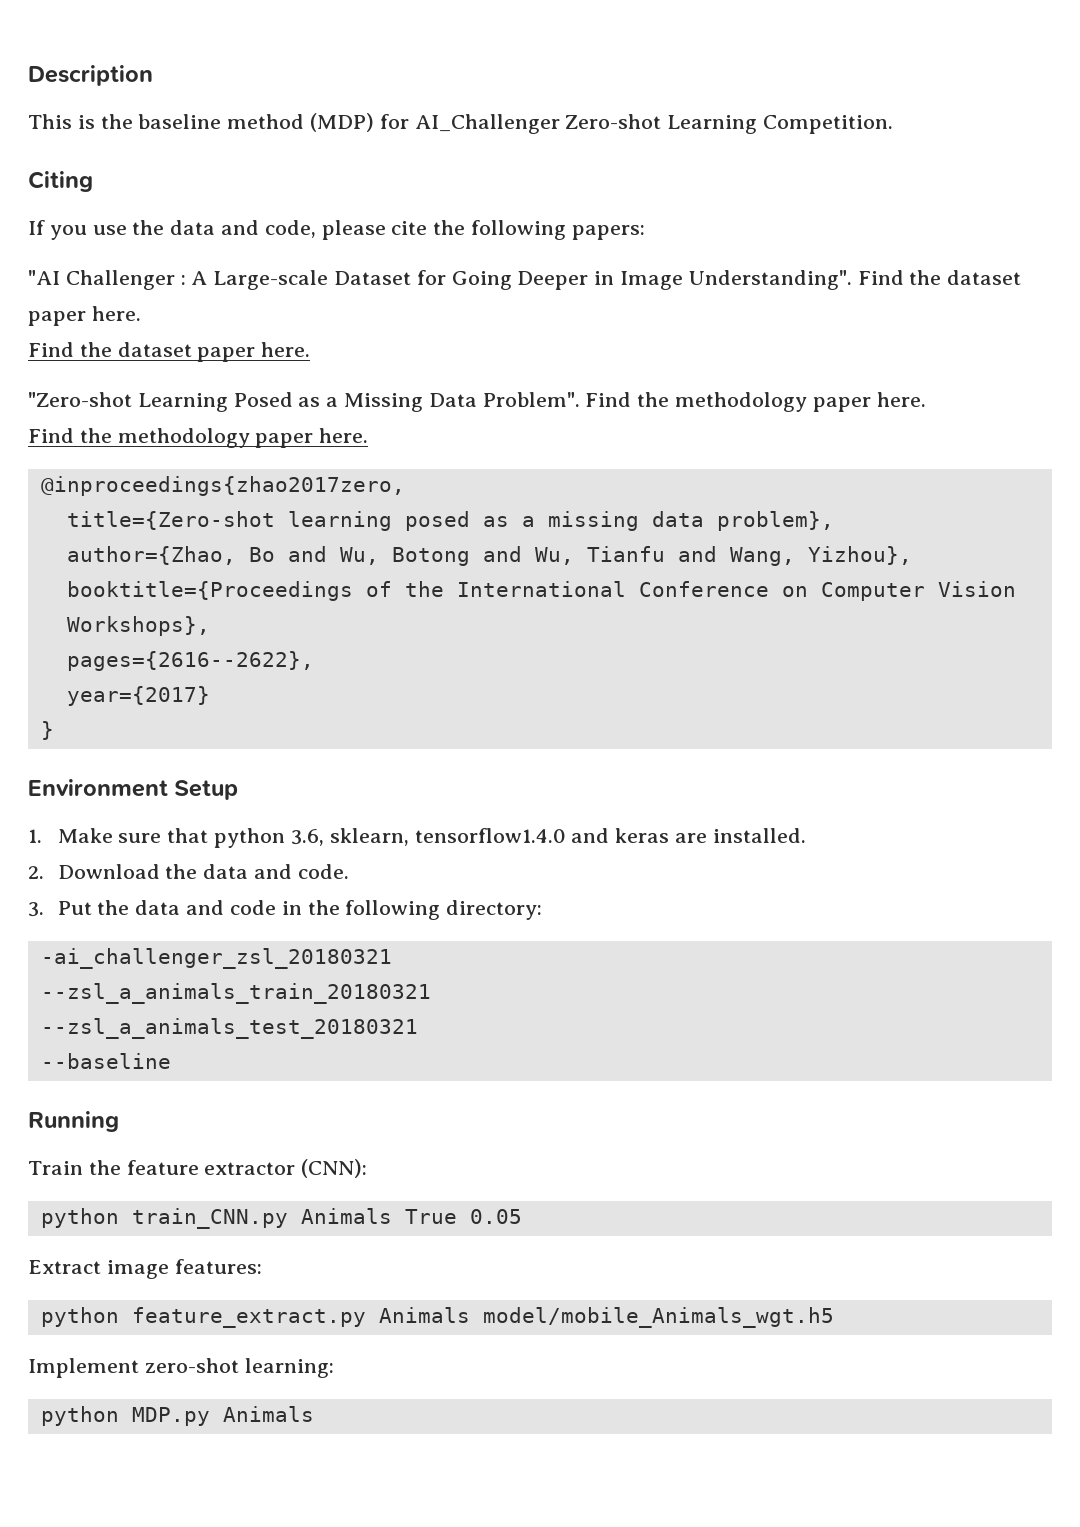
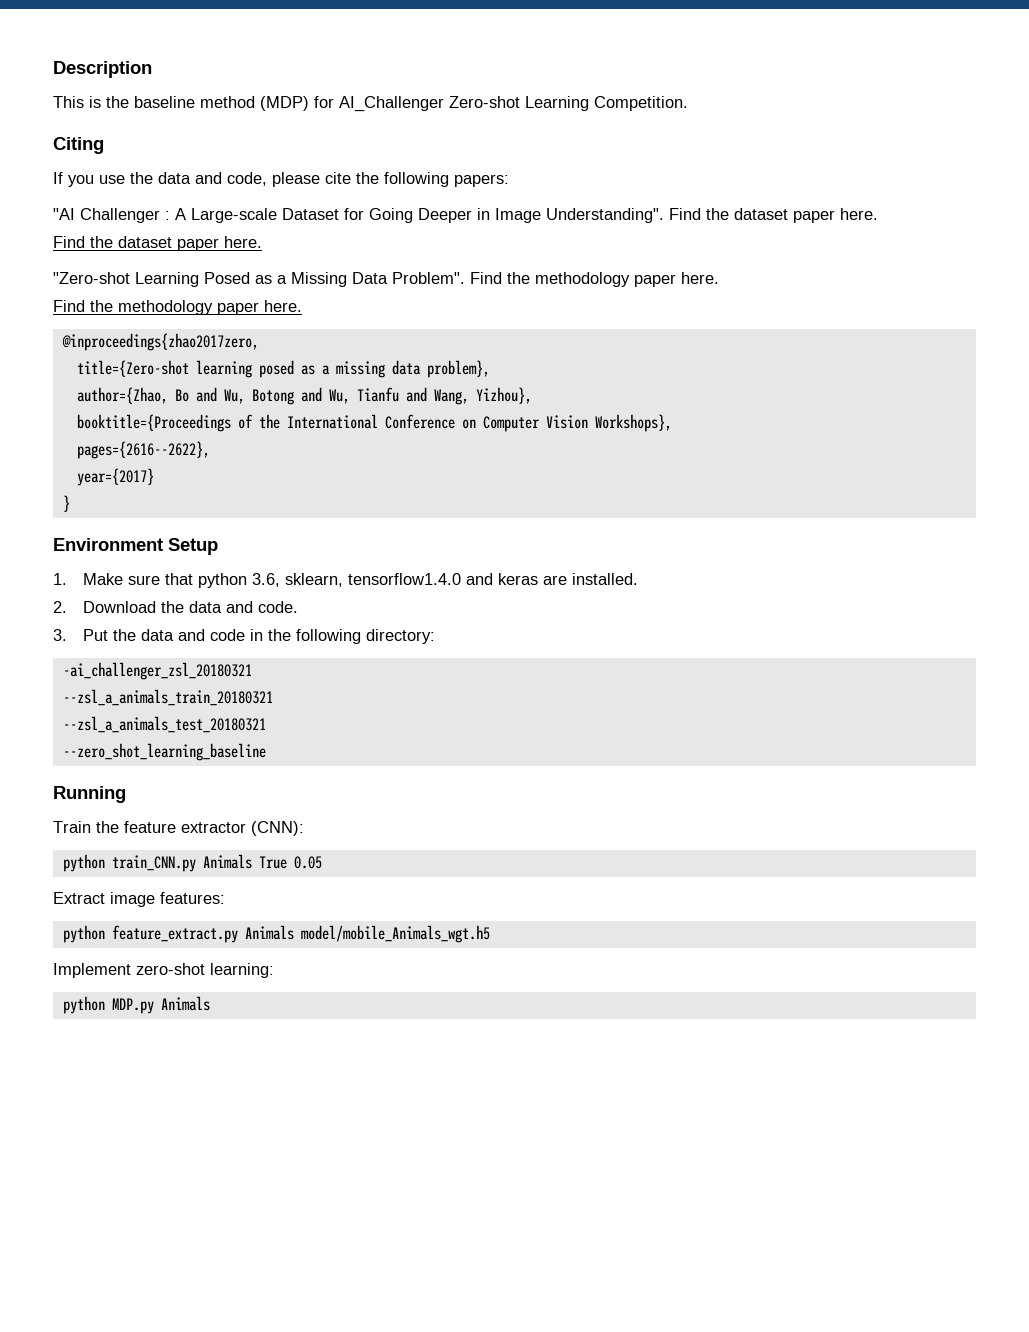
[40,1053,171,1069] --baseline -> [62,743,266,761] --zero_shot_learning_baseline

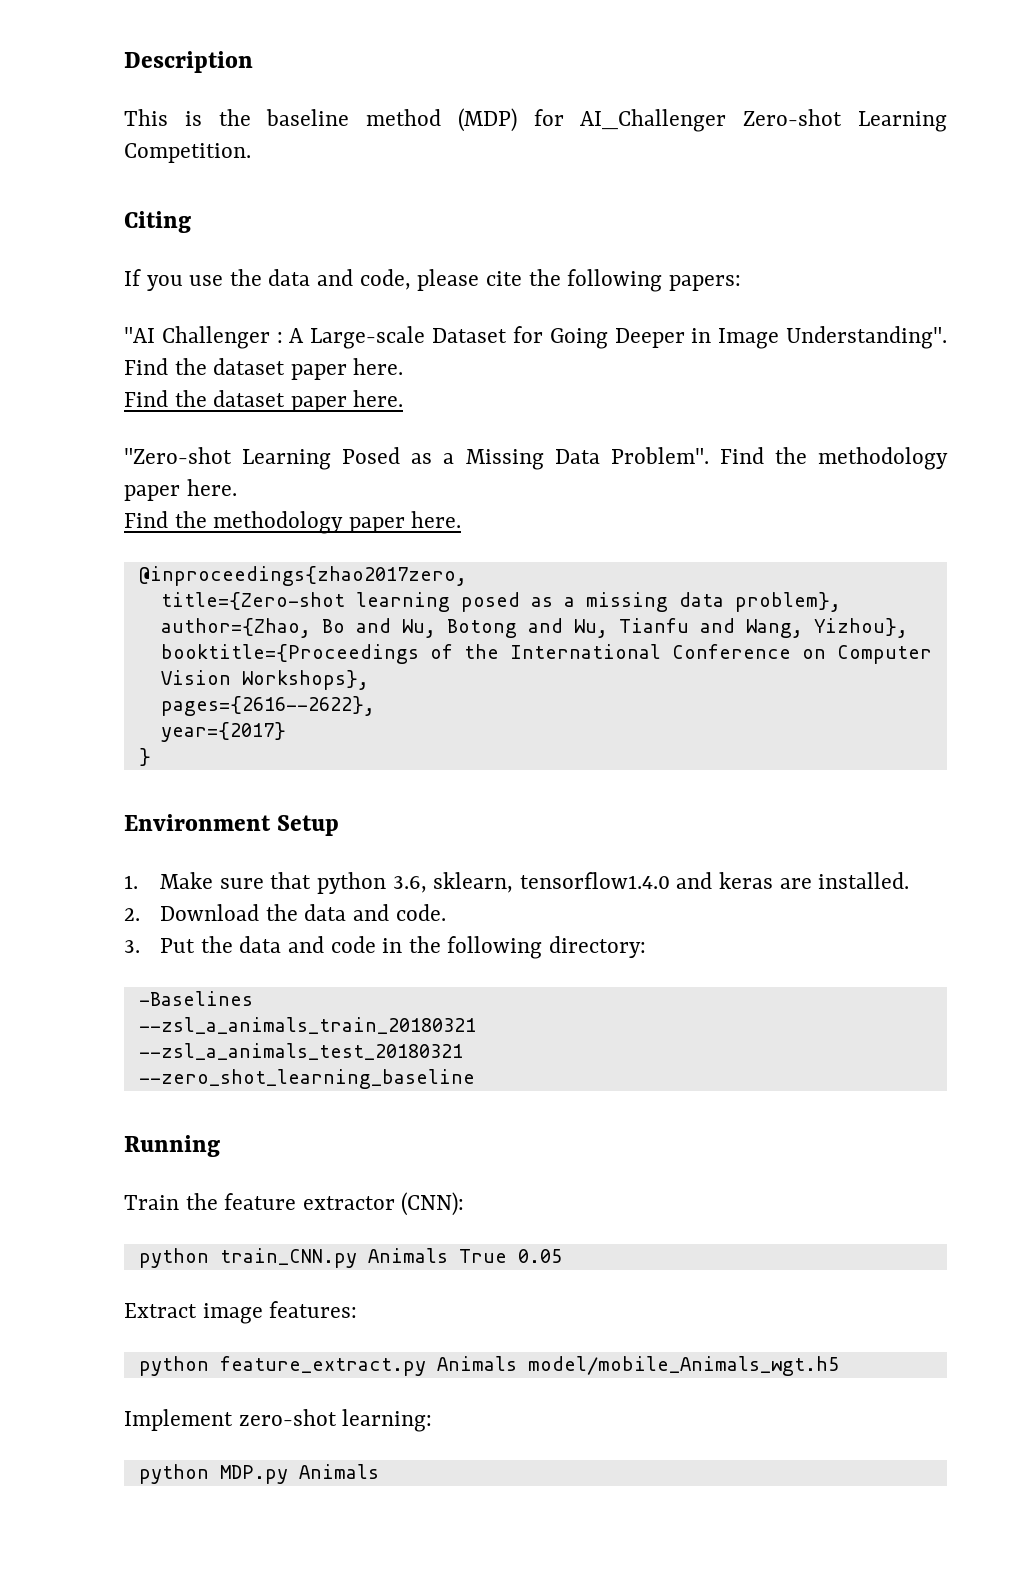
[62,662,252,680] -ai_challenger_zsl_20180321 -> [138,991,253,1006] -Baselines

